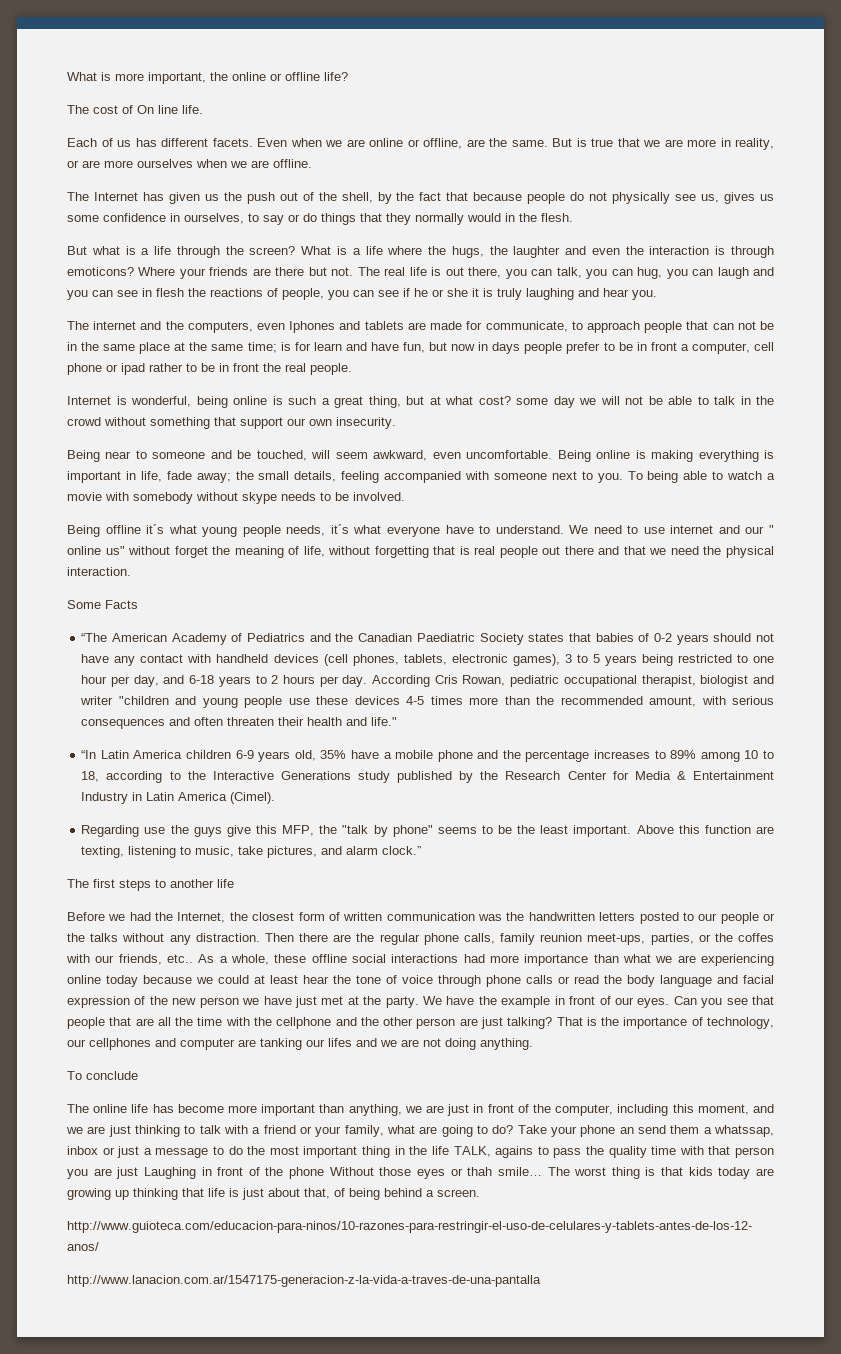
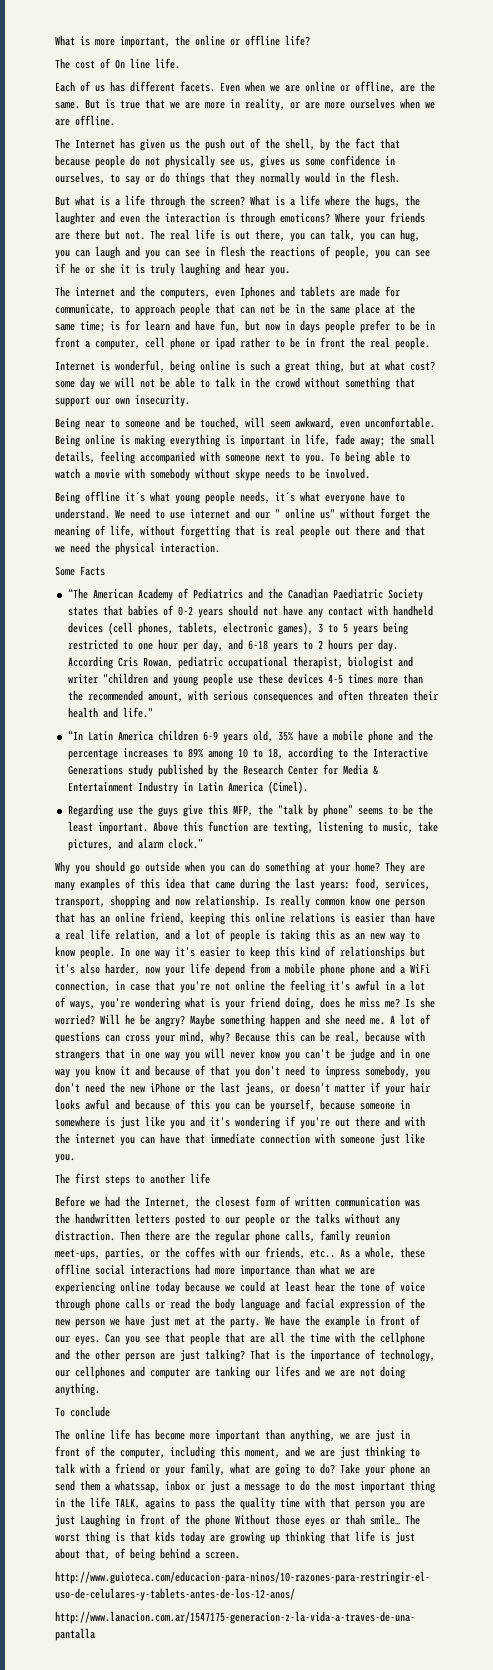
(422, 850) none -> [55,861,425,874] [55,878,430,891] [55,895,425,908] [55,912,435,925] [55,929,420,942] [55,946,425,959] [55,963,430,976] [55,980,425,993] [55,997,435,1010] [55,1014,431,1027] [55,1031,425,1044] [55,1048,430,1061] [55,1065,430,1078] [55,1082,430,1095] [55,1099,410,1112] [55,1116,425,1129] [55,1133,425,1146] [55,1154,75,1163] // Why you should go outside when you can do something at your home? They are many examples of this idea that came during the last years: food, services, transport, shopping and now relationship. Is really common know one person that has an online friend, keeping this online relations is easier than have a real life relation, and a lot of people is taking this as an new way to know people. In one way it's easier to keep this kind of relationships but it's also harder, now your life depend from a mobile phone phone and a WiFi connection, in case that you're not online the feeling it's awful in a lot of ways, you're wondering what is your friend doing, does he miss me? Is she worried? Will he be angry? Maybe something happen and she need me. A lot of questions can cross your mind, why? Because this can be real, because with strangers that in one way you will never know you can't be judge and in one way you know it and because of that you don't need to impress somebody, you don't need the new iPhone or the last jeans, or doesn't matter if your hair looks awful and because of this you can be yourself, because someone in somewhere is just like you and it's wondering if you're out there and with the internet you can have that immediate connection with someone just like you.

